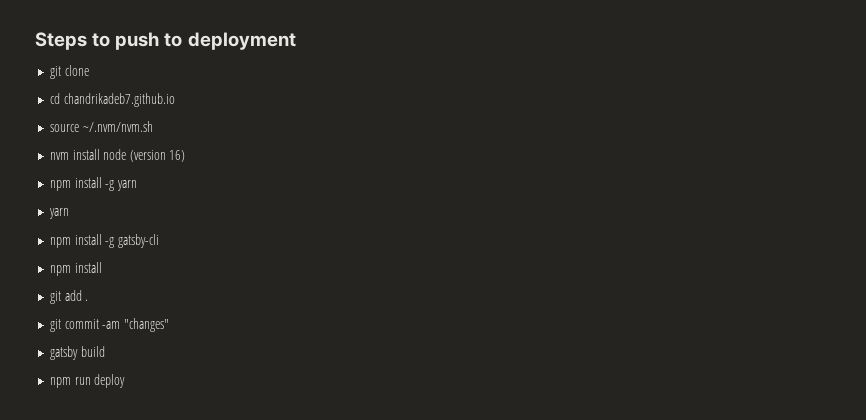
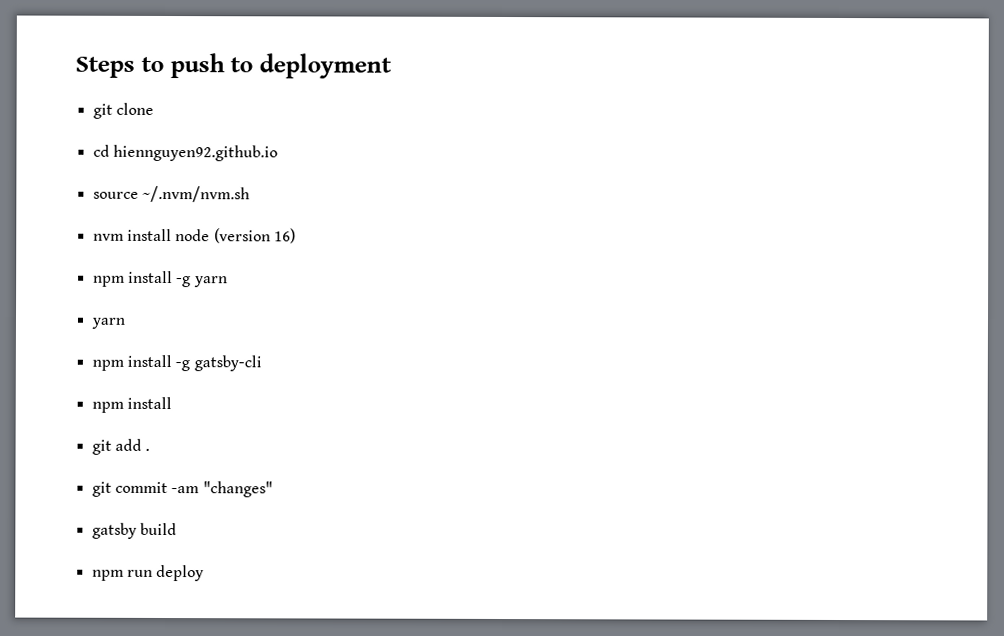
[63,93,175,107] chandrikadeb7.github.io -> [112,144,278,162] hiennguyen92.github.io

